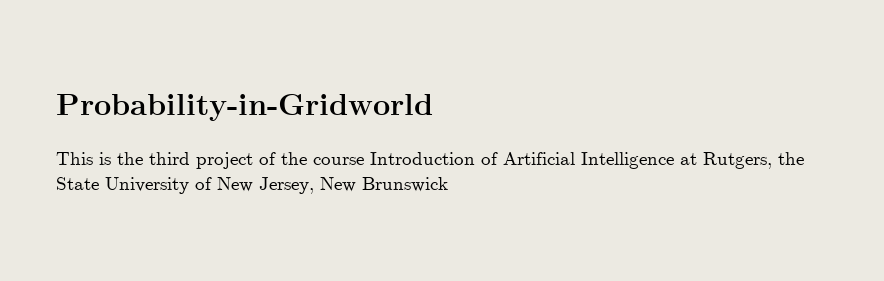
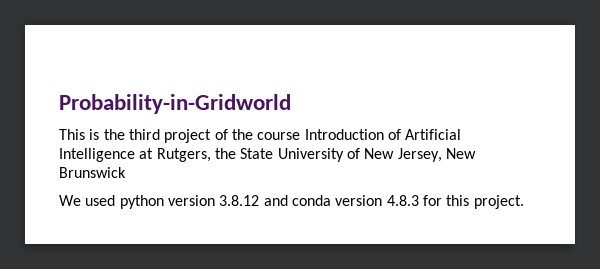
(448, 184) none -> [59,195,524,209] // We used python version 3.8.12 and conda version 4.8.3 for this project.

